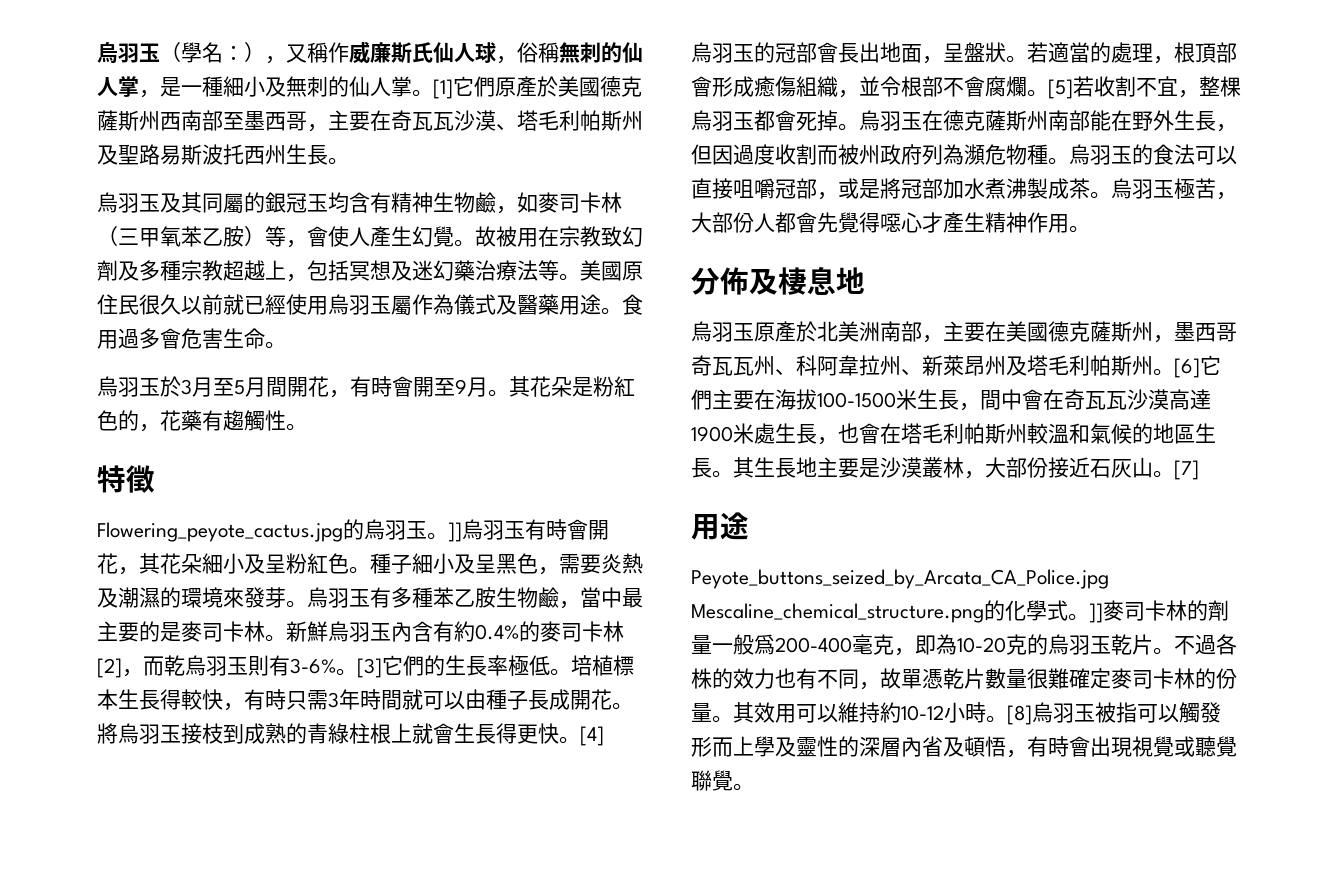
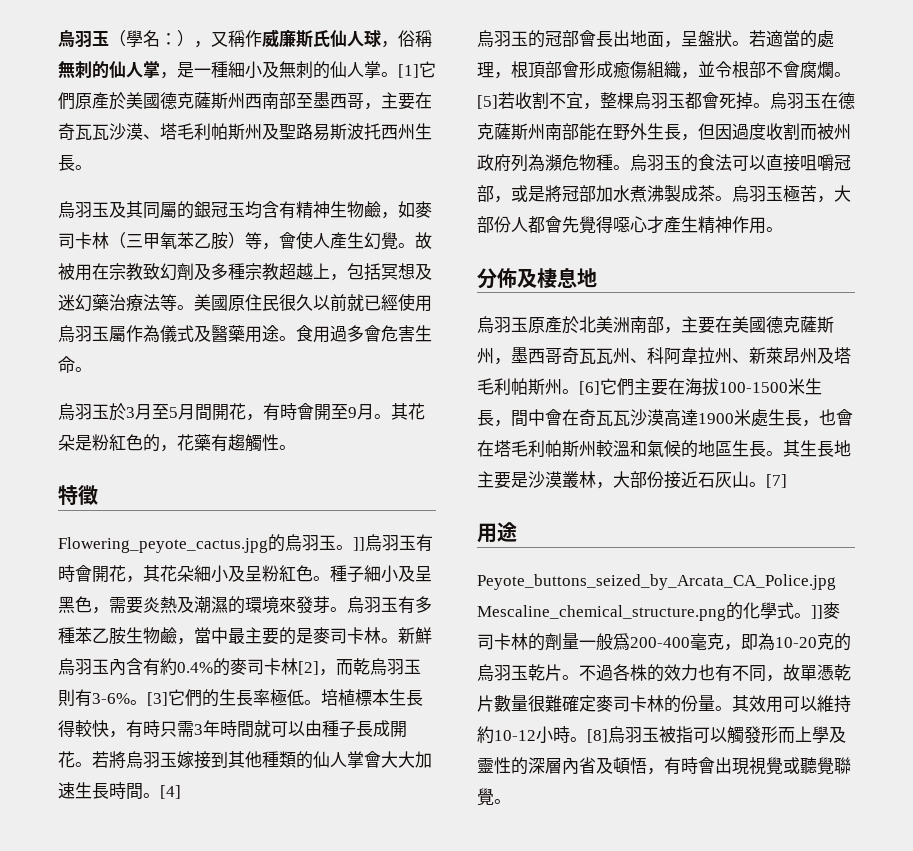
(633, 706) none -> [92,751,109,768] 若
[181,723,559,744] 接枝到成熟的青綠柱根上就會生長得更快 -> [177,751,432,769] [58,782,143,800] 嫁接到其他種類的仙人掌會大大加速生長時間

